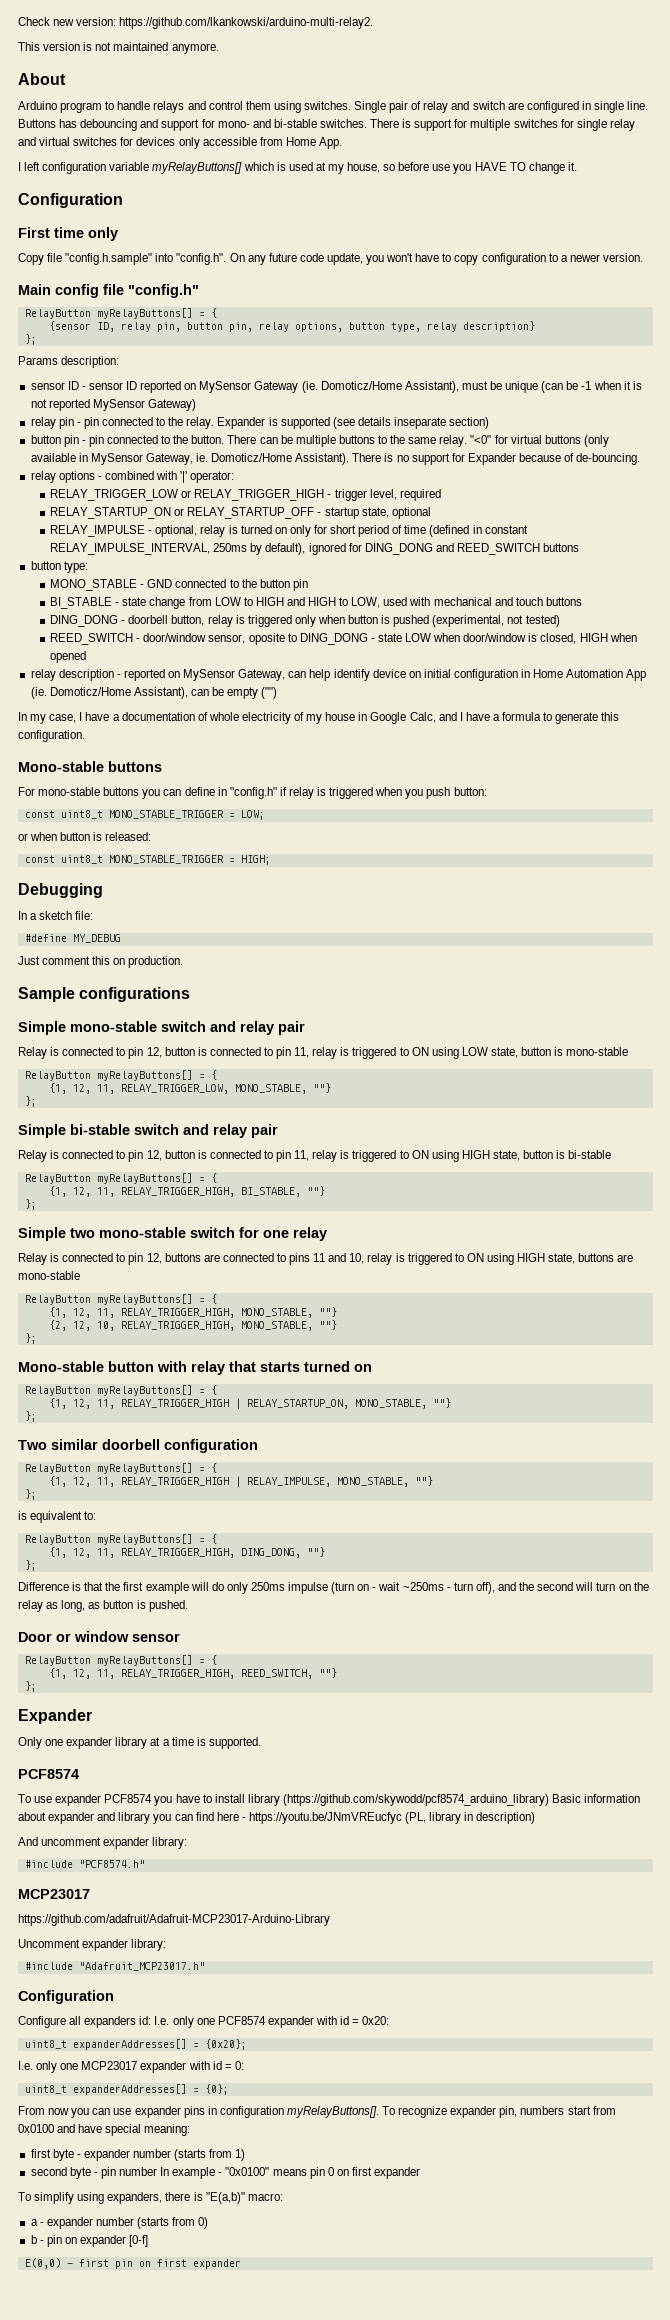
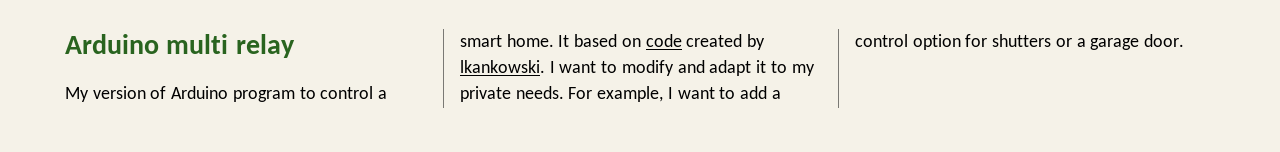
[18,17,374,29] [18,42,219,54] [18,73,66,85] [18,101,649,113] [18,119,635,131] [18,137,342,149] [18,162,577,174] [18,193,123,208] [18,227,118,241] [18,253,643,265] [18,284,199,298] [24,308,217,319] [48,321,535,332] [24,334,37,345] [18,356,120,368] [30,381,642,393] [30,399,196,411] [30,417,490,429] [30,435,609,447] [30,453,641,465] [30,471,235,483] [50,489,441,501] [50,507,431,519] [50,525,528,537] [50,543,580,555] [30,561,88,573] [50,579,308,591] [50,597,582,609] [50,615,560,627] [50,633,637,645] [50,651,87,663] [30,669,647,681] [30,687,278,699] [18,712,620,724] [18,730,85,742] [18,761,162,772] [18,787,487,799] [24,810,265,820] [18,832,152,841] [24,855,271,865] [18,883,103,898] [18,911,94,920] [24,934,121,943] [18,956,184,968] [18,987,191,1002] [18,1021,305,1035] [18,1047,629,1059] [24,1070,217,1081] [48,1083,331,1094] [24,1096,37,1107] [18,1124,278,1138] [18,1150,612,1162] [24,1173,217,1184] [48,1186,325,1197] [24,1199,37,1210] [18,1227,327,1241] [18,1253,634,1265] [18,1271,80,1280] [24,1294,217,1305] [48,1307,337,1318] [48,1320,337,1331] [24,1333,37,1344] [18,1361,372,1375] [24,1385,217,1396] [48,1398,451,1409] [24,1411,37,1422] [18,1439,258,1453] [24,1463,217,1474] [48,1476,433,1487] [24,1489,37,1500] [18,1511,97,1523] [24,1534,217,1545] [48,1547,325,1558] [24,1560,37,1571] [18,1582,649,1594] [18,1600,188,1612] [18,1631,180,1642] [24,1655,217,1666] [48,1668,337,1679] [24,1681,37,1692] [18,1709,92,1724] [18,1737,261,1749] [18,1769,79,1779] [18,1794,641,1806] [18,1812,536,1824] [18,1837,188,1849] [24,1860,145,1868] [18,1889,90,1899] [18,1914,330,1926] [18,1939,167,1951] [24,1962,205,1971] [18,1990,114,2004] [18,2016,390,2028] [24,2039,247,2050] [18,2061,244,2073] [24,2084,229,2095] [18,2106,616,2118] [18,2124,191,2136] [30,2149,246,2161] [30,2167,421,2179] [18,2192,283,2204] [30,2217,209,2229] [30,2235,149,2247] [24,2258,241,2269] Check new version: https://github.com/lkankowski/arduino-multi-relay2. // This version is not maintained anymore. // About // Arduino program to handle relays and control them using switches. Single pair of relay and switch are configured in single line. Buttons has debouncing and support for mono- and bi-stable switches. There is support for multiple switches for single relay and virtual switches for devices only accessible from Home App. // I left configuration variable myRelayButtons[] which is used at my house, so before use you HAVE TO change it. // Configuration // First time only // Copy file "config.h.sample" into "config.h". On any future code update, you won't have to copy configuration to a newer version. // Main config file "config.h" // RelayButton myRelayButtons[] = { // {sensor ID, relay pin, button pin, relay options, button type, relay description} // }; // Params description: // sensor ID - sensor ID reported on MySensor Gateway (ie. Domoticz/Home Assistant), must be unique (can be -1 when it is not reported MySensor Gateway) // relay pin - pin connected to the relay. Expander is supported (see details inseparate section) // button pin - pin connected to the button. There can be multiple buttons to the same relay. "<0" for virtual buttons (only available in MySensor Gateway, ie. Domoticz/Home Assistant). There is no support for Expander because of de-bouncing. // relay options - combined with '|' operator: // RELAY_TRIGGER_LOW or RELAY_TRIGGER_HIGH - trigger level, required // RELAY_STARTUP_ON or RELAY_STARTUP_OFF - startup state, optional // RELAY_IMPULSE - optional, relay is turned on only for short period of time (defined in constant RELAY_IMPULSE_INTERVAL, 250ms by default), ignored for DING_DONG and REED_SWITCH buttons // button type: // MONO_STABLE - GND connected to the button pin // BI_STABLE - state change from LOW to HIGH and HIGH to LOW, used with mechanical and touch buttons // DING_DONG - doorbell button, relay is triggered only when button is pushed (experimental, not tested) // REED_SWITCH - door/window sensor, oposite to DING_DONG - state LOW when door/window is closed, HIGH when opened // relay description - reported on MySensor Gateway, can help identify device on initial configuration in Home Automation App (ie. Domoticz/Home Assistant), can be empty ("") // In my case, I have a documentation of whole electricity of my house in Google Calc, and I have a formula to generate this configuration. // Mono-stable buttons // For mono-stable buttons you can define in "config.h" if relay is triggered when you push button: // const uint8_t MONO_STABLE_TRIGGER = LOW; // or when button is released: // const uint8_t MONO_STABLE_TRIGGER = HIGH; // Debugging // In a sketch file: // #define MY_DEBUG // Just comment this on production. // Sample configurations // Simple mono-stable switch and relay pair // Relay is connected to pin 12, button is connected to pin 11, relay is triggered to ON using LOW state, button is mono-stable // RelayButton myRelayButtons[] = { // {1, 12, 11, RELAY_TRIGGER_LOW, MONO_STABLE, ""} // }; // Simple bi-stable switch and relay pair // Relay is connected to pin 12, button is connected to pin 11, relay is triggered to ON using HIGH state, button is bi-stable // RelayButton myRelayButtons[] = { // {1, 12, 11, RELAY_TRIGGER_HIGH, BI_STABLE, ""} // }; // Simple two mono-stable switch for one relay // Relay is connected to pin 12, buttons are connected to pins 11 and 10, relay is triggered to ON using HIGH state, buttons are mono-stable // RelayButton myRelayButtons[] = { // {1, 12, 11, RELAY_TRIGGER_HIGH, MONO_STABLE, ""} // {2, 12, 10, RELAY_TRIGGER_HIGH, MONO_STABLE, ""} // }; // Mono-stable button with relay that starts turned on // RelayButton myRelayButtons[] = { // {1, 12, 11, RELAY_TRIGGER_HIGH | RELAY_STARTUP_ON, MONO_STABLE, ""} // }; // Two similar doorbell configuration // RelayButton myRelayButtons[] = { // {1, 12, 11, RELAY_TRIGGER_HIGH | RELAY_IMPULSE, MONO_STABLE, ""} // }; // is equivalent to: // RelayButton myRelayButtons[] = { // {1, 12, 11, RELAY_TRIGGER_HIGH, DING_DONG, ""} // }; // Difference is that the first example will do only 250ms impulse (turn on - wait ~250ms - turn off), and the second will turn on the relay as long, as button is pushed. // Door or window sensor // RelayButton myRelayButtons[] = { // {1, 12, 11, RELAY_TRIGGER_HIGH, REED_SWITCH, ""} // }; // Expander // Only one expander library at a time is supported. // PCF8574 // To use expander PCF8574 you have to install library (https://github.com/skywodd/pcf8574_arduino_library) Basic information about expander and library you can find here - https://youtu.be/JNmVREucfyc (PL, library in description) // And uncomment expander library: // #include "PCF8574.h" // MCP23017 // https://github.com/adafruit/Adafruit-MCP23017-Arduino-Library // Uncomment expander library: // #include "Adafruit_MCP23017.h" // Configuration // Configure all expanders id: I.e. only one PCF8574 expander with id = 0x20: // uint8_t expanderAddresses[] = {0x20}; // I.e. only one MCP23017 expander with id = 0: // uint8_t expanderAddresses[] = {0}; // From now you can use expander pins in configuration myRelayButtons[]. To recognize expander pin, numbers start from 0x0100 and have special meaning: // first byte - expander number (starts from 1) // second byte - pin number In example - "0x0100" means pin 0 on first expander // To simplify using expanders, there is "E(a,b)" macro: // a - expander number (starts from 0) // b - pin on expander [0-f] // E(0,0) - first pin on first expander -> [65,34,295,58] [65,86,388,102] [460,34,766,50] [460,60,815,76] [460,86,781,102] [855,34,1185,50] Arduino multi relay // My version of Arduino program to control a smart home. It based on code created by lkankowski. I want to modify and adapt it to my private needs. For example, I want to add a control option for shutters or a garage door.

